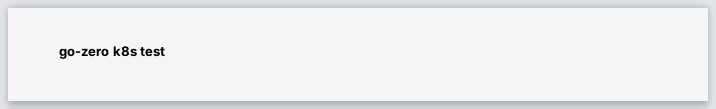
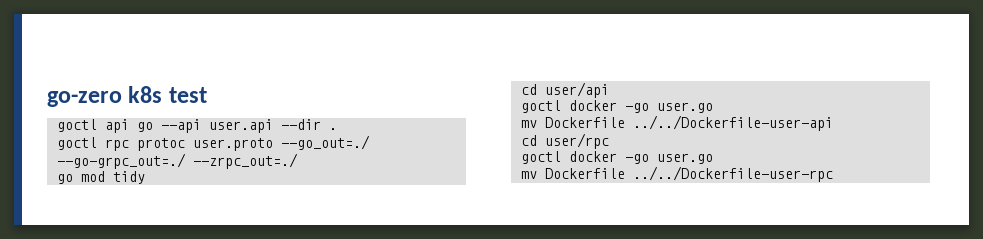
(166, 52) none -> [56,119,337,133] [56,135,370,151] [56,153,298,169] [56,171,145,184] [520,82,609,98] [520,100,713,113] [520,115,833,131] [520,133,609,149] [520,151,713,164] [520,166,833,182] // goctl api go --api user.api --dir . // goctl rpc protoc user.proto --go_out=./ --go-grpc_out=./ --zrpc_out=./ // go mod tidy // cd user/api // goctl docker -go user.go // mv Dockerfile ../../Dockerfile-user-api // cd user/rpc // goctl docker -go user.go // mv Dockerfile ../../Dockerfile-user-rpc

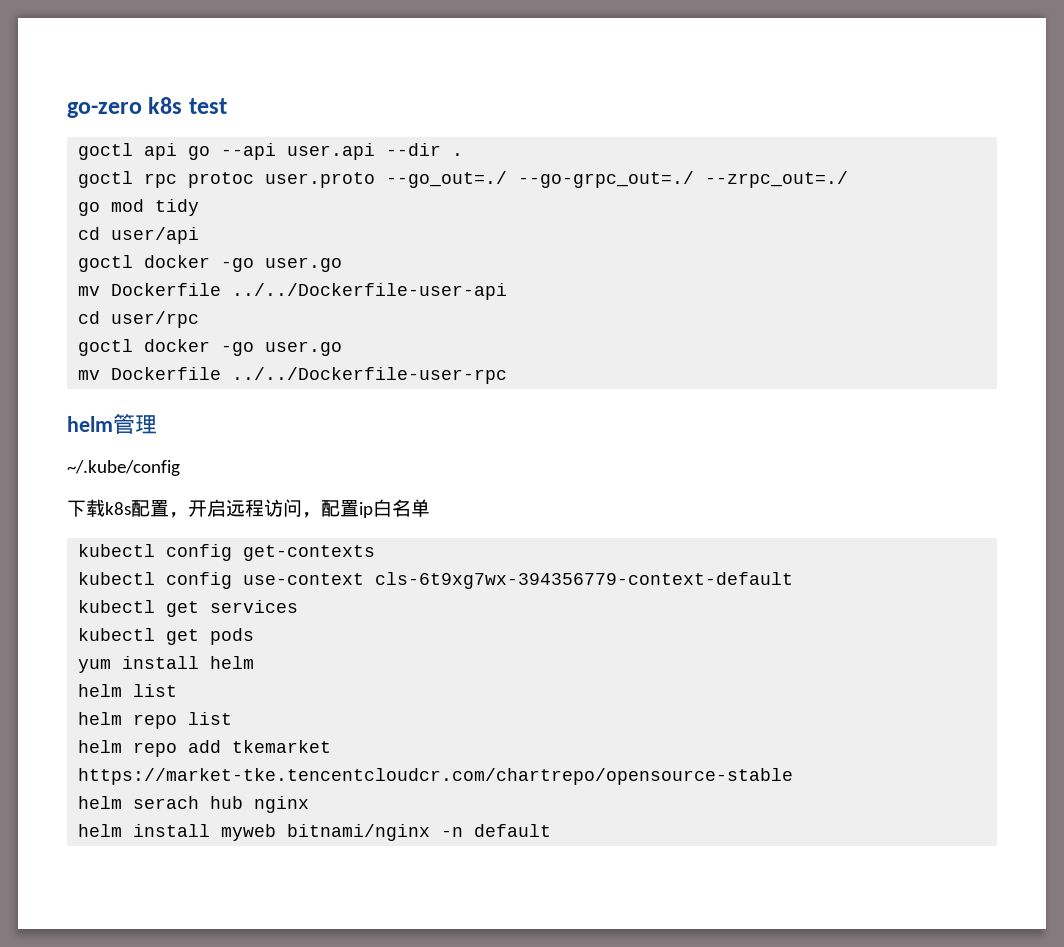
(833, 174) none -> [67,414,157,434] [67,460,180,476] [67,499,430,518] [78,544,376,561] [78,572,794,589] [78,600,299,617] [78,628,255,645] [78,656,255,673] [78,684,178,697] [78,712,233,729] [78,740,332,757] [78,768,794,785] [78,796,310,813] [78,824,552,841] // helm管理 // ~/.kube/config // 下载k8s配置，开启远程访问，配置ip白名单 // kubectl config get-contexts // kubectl config use-context cls-6t9xg7wx-394356779-context-default // kubectl get services // kubectl get pods // yum install helm // helm list // helm repo list // helm repo add tkemarket https://market-tke.tencentcloudcr.com/chartrepo/opensource-stable // helm serach hub nginx // helm install myweb bitnami/nginx -n default

